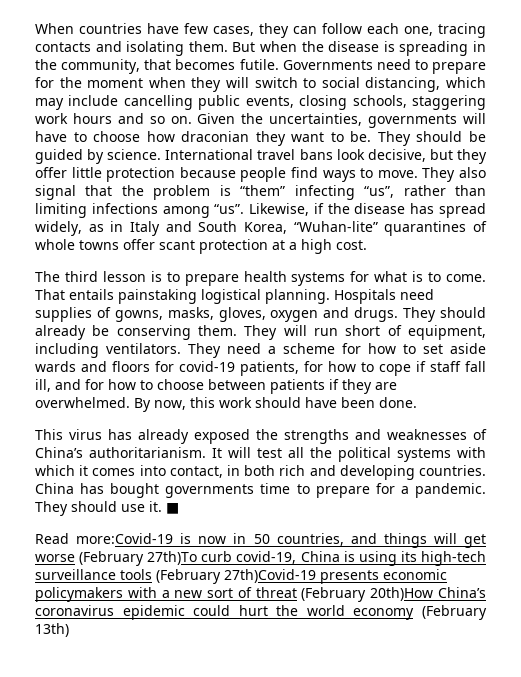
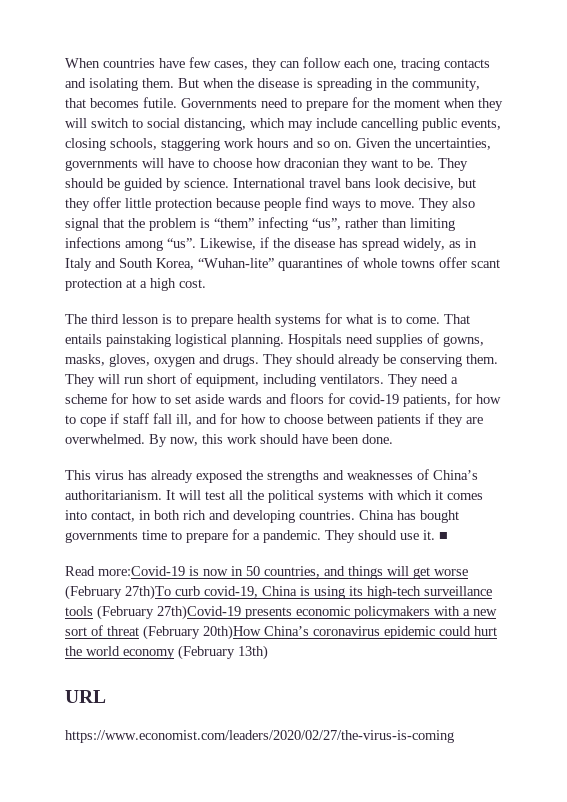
(69, 630) none -> [65,690,106,703] [65,730,454,743] // URL // https://www.economist.com/leaders/2020/02/27/the-virus-is-coming

